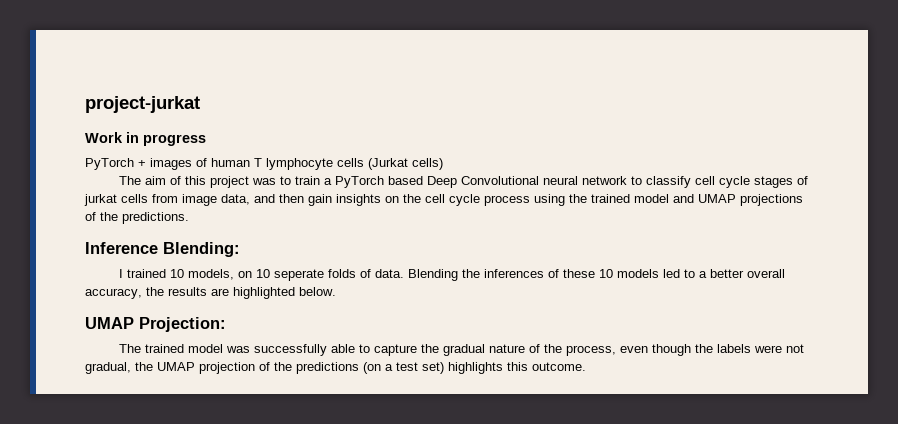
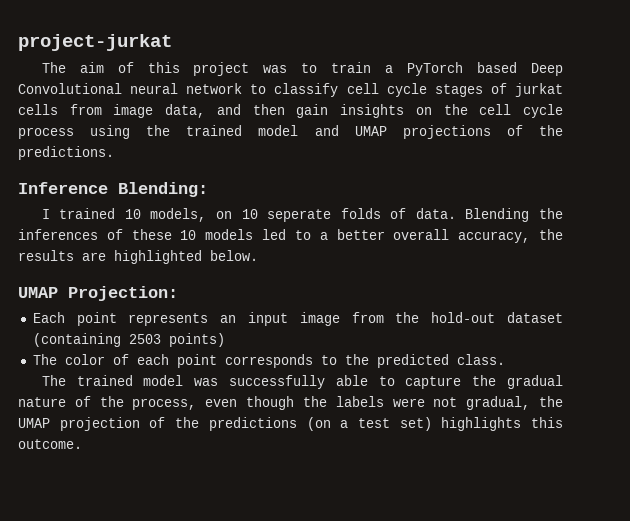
[85,132,206,146] [85,158,443,170] // Work in progress // PyTorch + images of human T lymphocyte cells (Jurkat cells) -> (172, 42) none
(226, 324) none -> [32,312,563,326] [32,333,225,347] [32,354,505,368] // Each point represents an input image from the hold-out dataset (containing 2503 points) // The color of each point corresponds to the predicted class.

